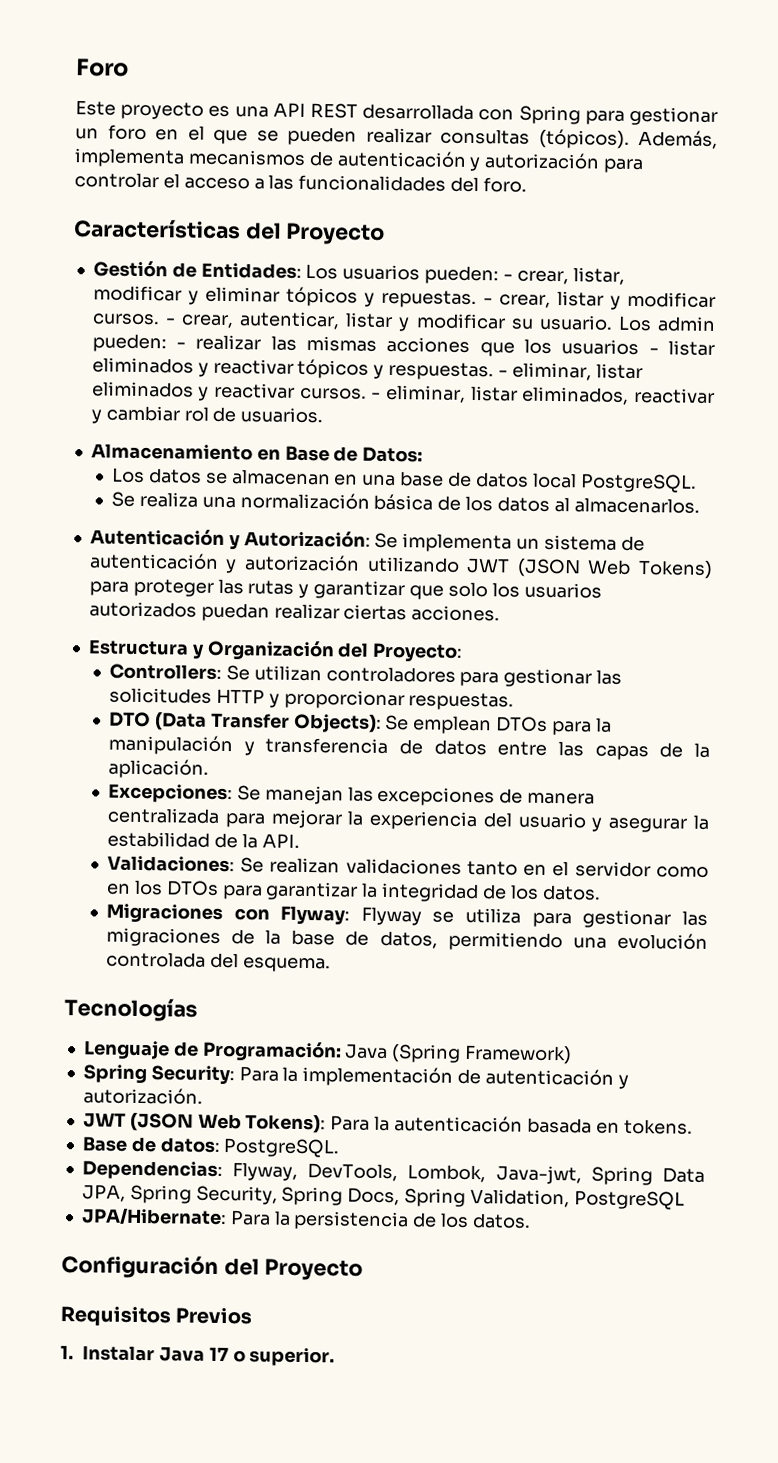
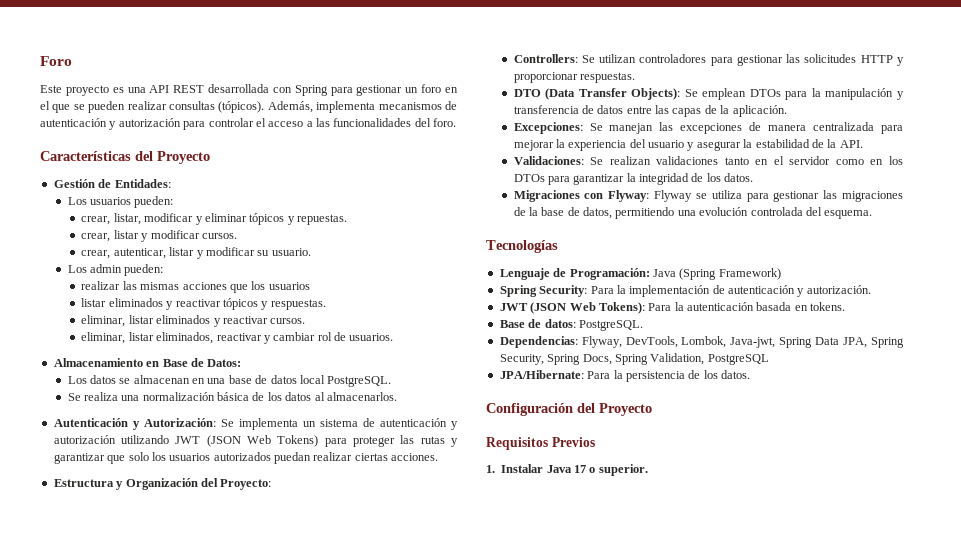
(302, 270) none -> (171, 183) //
[502,274,513,281] - -> (174, 202) //
[482,298,493,305] - -> (348, 219) //
[164,318,176,325] - -> (237, 236) //
(613, 322) none -> (311, 252) //
[176,342,187,349] - -> (164, 270) //
[648,348,659,355] - -> (310, 286) //
[497,370,508,377] - -> (326, 304) //
[371,392,382,399] - -> (306, 321) //

